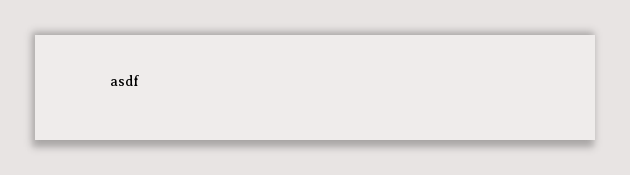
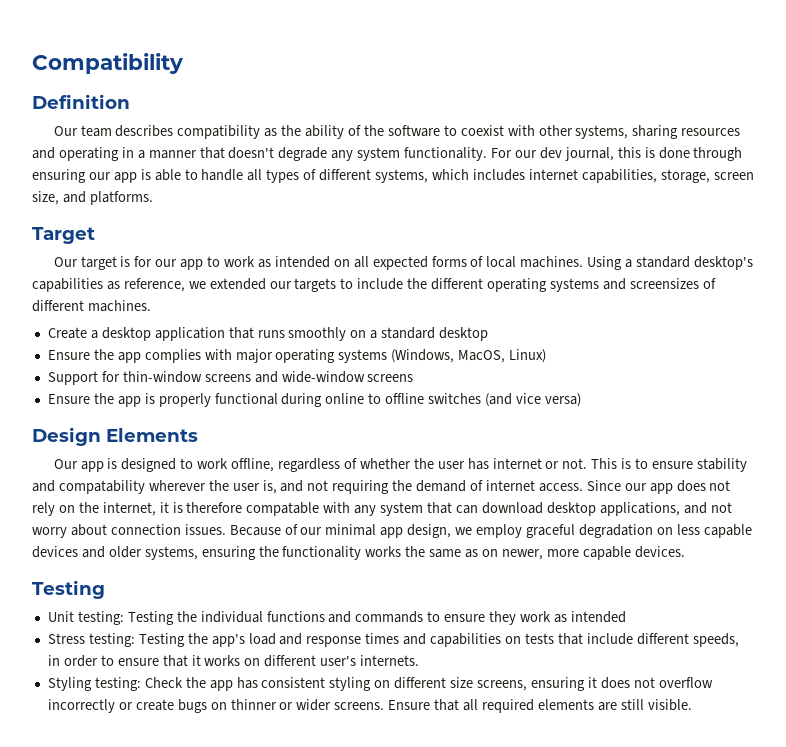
[110,75,139,86] asdf -> [32,53,184,74] [32,94,130,109] [53,125,741,139] [32,147,743,161] [32,169,754,183] [32,191,153,205] [32,227,95,244] [53,256,753,270] [32,278,716,292] [32,300,151,312] [47,327,489,341] [47,349,547,363] [47,371,414,385] [47,393,581,407] [32,427,198,446] [53,458,747,472] [32,480,731,494] [32,502,732,516] [32,524,752,538] [32,546,685,560] [32,580,105,599] [47,611,626,625] [47,633,739,647] [47,655,420,667] [47,677,713,691] [47,699,692,713] Compatibility // Definition // Our team describes compatibility as the ability of the software to coexist with other systems, sharing resources and operating in a manner that doesn't degrade any system functionality. For our dev journal, this is done through ensuring our app is able to handle all types of different systems, which includes internet capabilities, storage, screen size, and platforms. // Target // Our target is for our app to work as intended on all expected forms of local machines. Using a standard desktop's capabilities as reference, we extended our targets to include the different operating systems and screensizes of different machines. // Create a desktop application that runs smoothly on a standard desktop // Ensure the app complies with major operating systems (Windows, MacOS, Linux) // Support for thin-window screens and wide-window screens // Ensure the app is properly functional during online to offline switches (and vice versa) // Design Elements // Our app is designed to work offline, regardless of whether the user has internet or not. This is to ensure stability and compatability wherever the user is, and not requiring the demand of internet access. Since our app does not rely on the internet, it is therefore compatable with any system that can download desktop applications, and not worry about connection issues. Because of our minimal app design, we employ graceful degradation on less capable devices and older systems, ensuring the functionality works the same as on newer, more capable devices. // Testing // Unit testing: Testing the individual functions and commands to ensure they work as intended // Stress testing: Testing the app's load and response times and capabilities on tests that include different speeds, in order to ensure that it works on different user's internets. // Styling testing: Check the app has consistent styling on different size screens, ensuring it does not overflow incorrectly or create bugs on thinner or wider screens. Ensure that all required elements are still visible.

